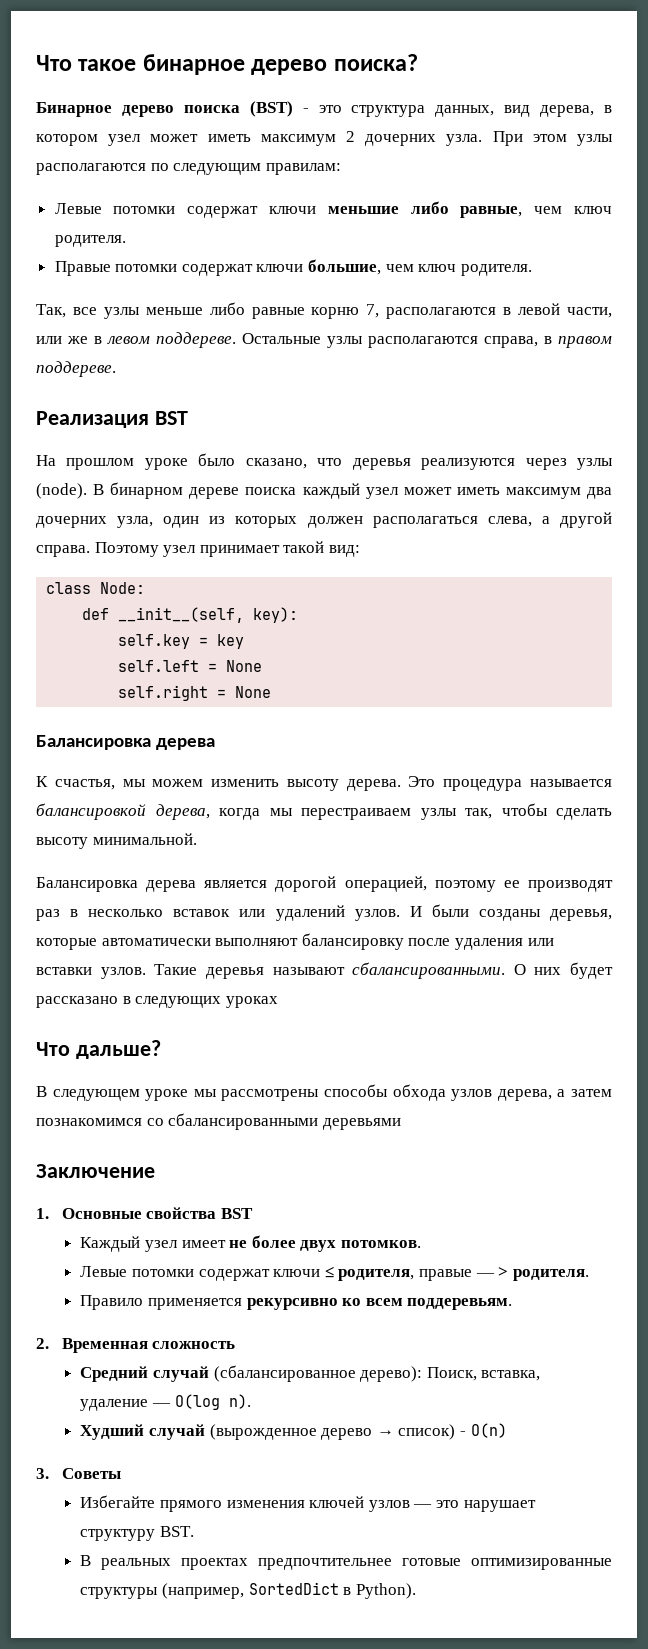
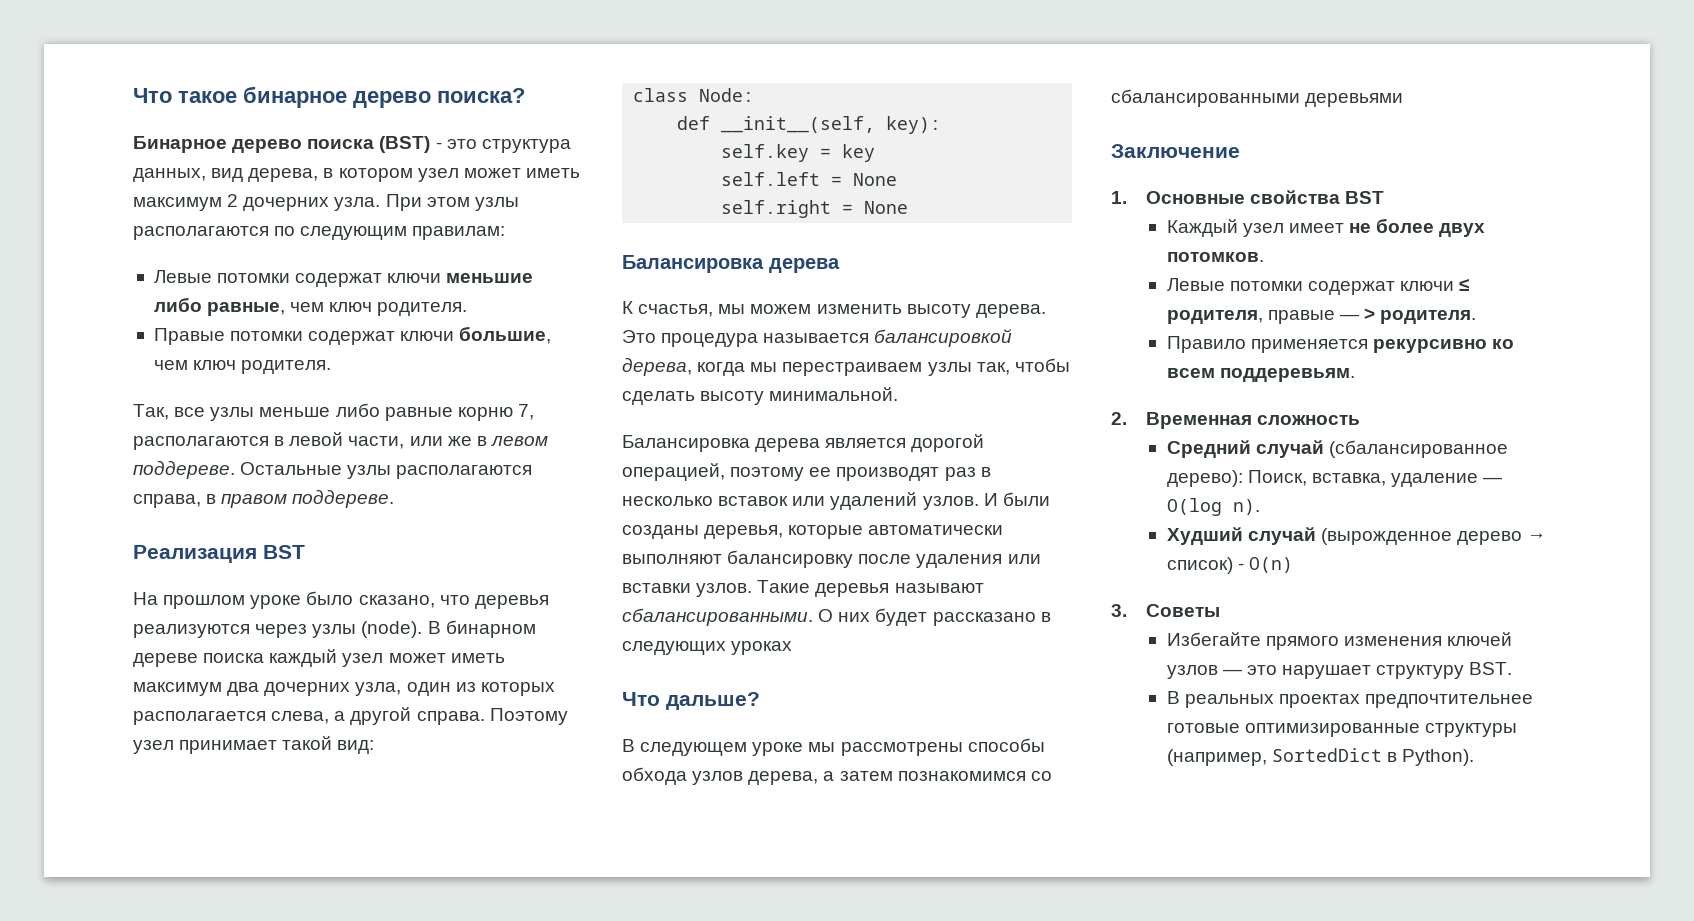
[307,516,478,528] должен располагаться -> [133,711,266,725] располагается

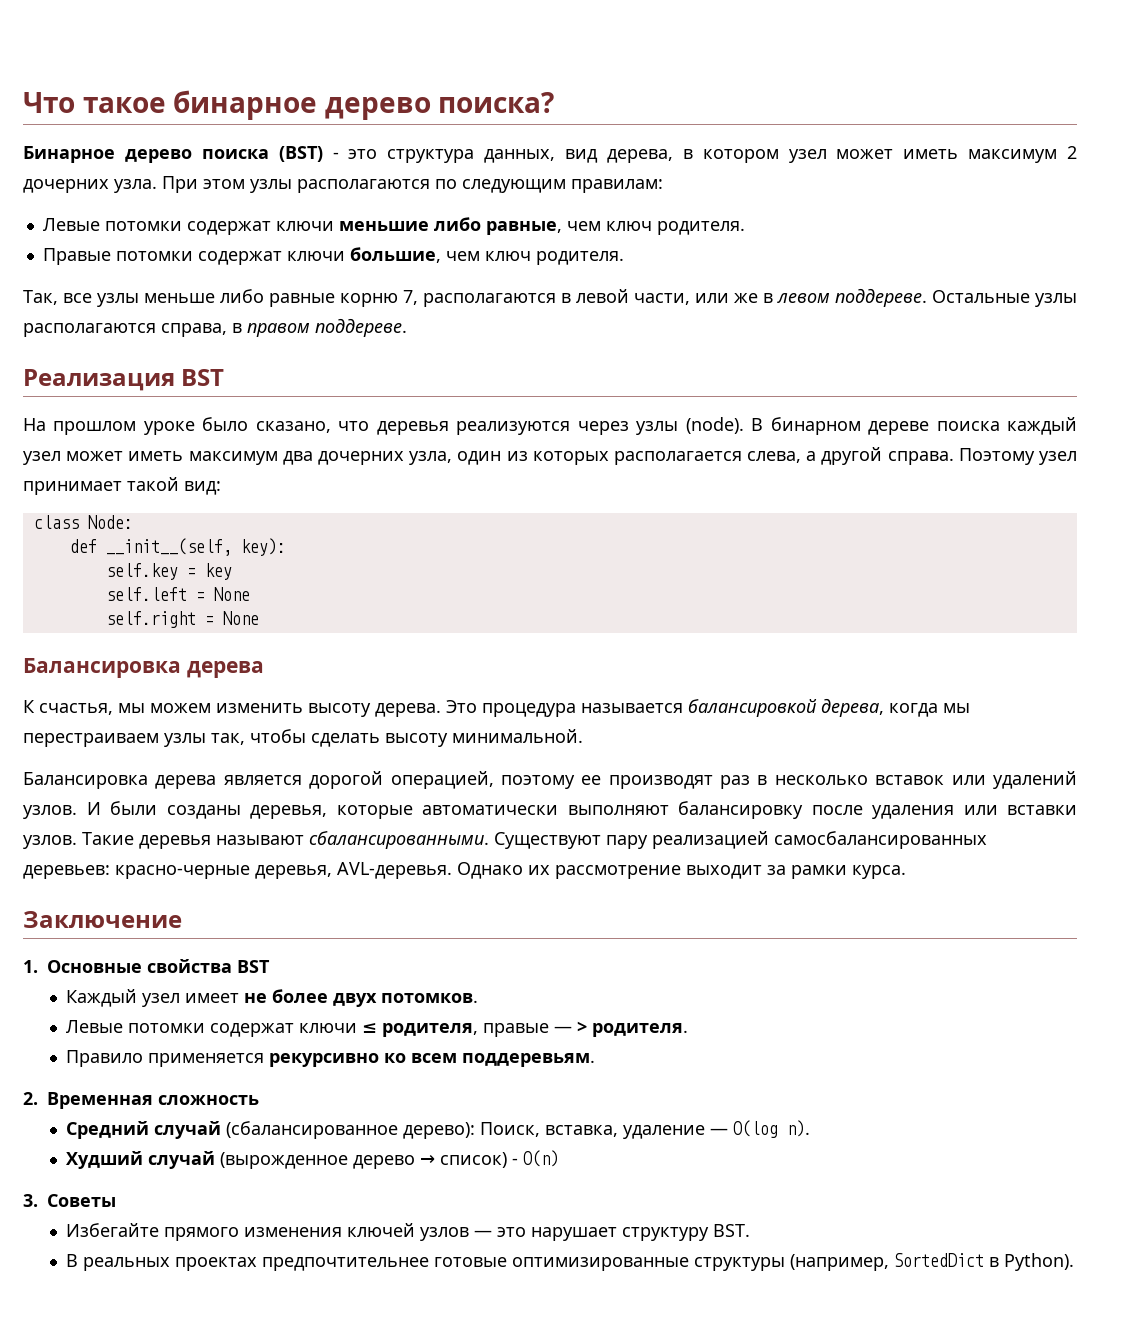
[818,608,1051,626] [622,641,793,655] [622,692,760,710] [622,738,1045,756] [622,767,1052,785] [1111,89,1404,107] О них будет рассказано в следующих уроках // Что дальше? // В следующем уроке мы рассмотрены способы обхода узлов дерева, а затем познакомимся со сбалансированными деревьями -> [494,831,987,849] [23,862,906,879] Существуют пару реализацией самосбалансированных деревьев: красно-черные деревья, AVL-деревья. Однако их рассмотрение выходит за рамки курса.

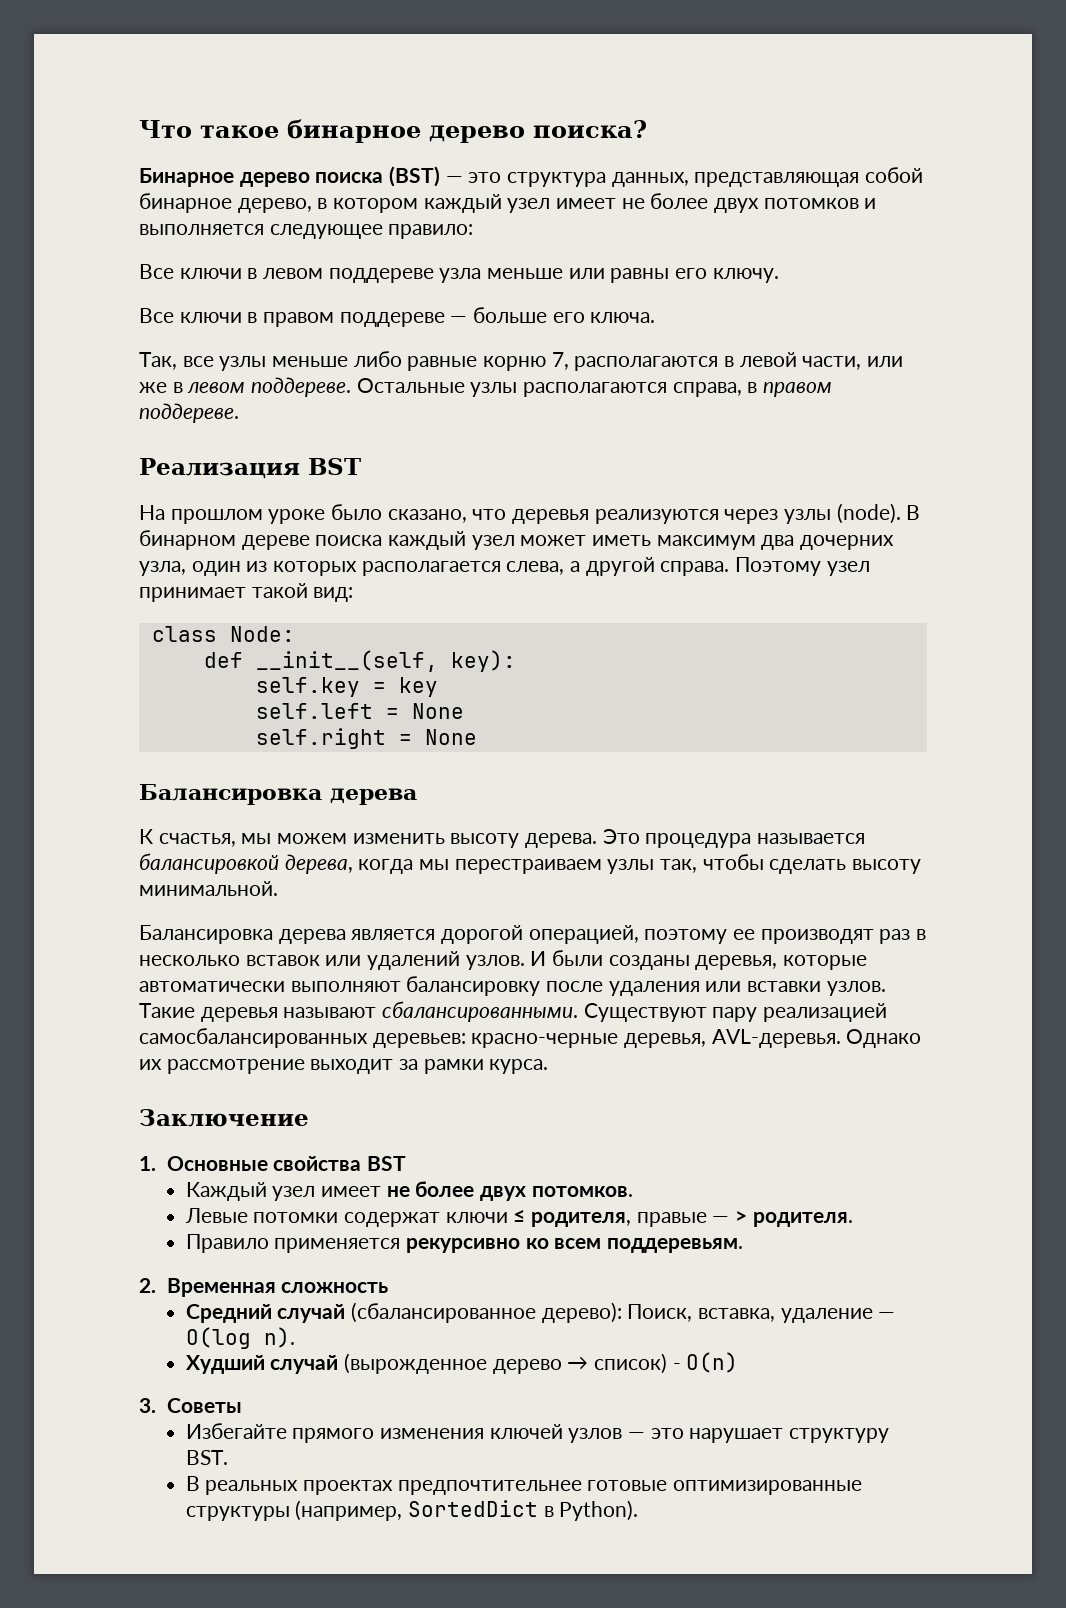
[332,152,339,159] - -> [445,176,463,183] —
[565,146,1077,163] [23,176,663,193] [42,217,745,235] [42,247,624,265] вид дерева, в котором узел может иметь максимум 2 дочерних узла. При этом узлы располагаются по следующим правилам: // Левые потомки содержат ключи меньшие либо равные, чем ключ родителя. // Правые потомки содержат ключи большие, чем ключ родителя. -> [694,167,924,187] [139,193,877,213] [139,224,474,239] [139,264,779,283] [139,307,656,327] представляющая собой бинарное дерево, в котором каждый узел имеет не более двух потомков и выполняется следующее правило: // Все ключи в левом поддереве узла меньше или равны его ключу. // Все ключи в правом поддереве — больше его ключа.

